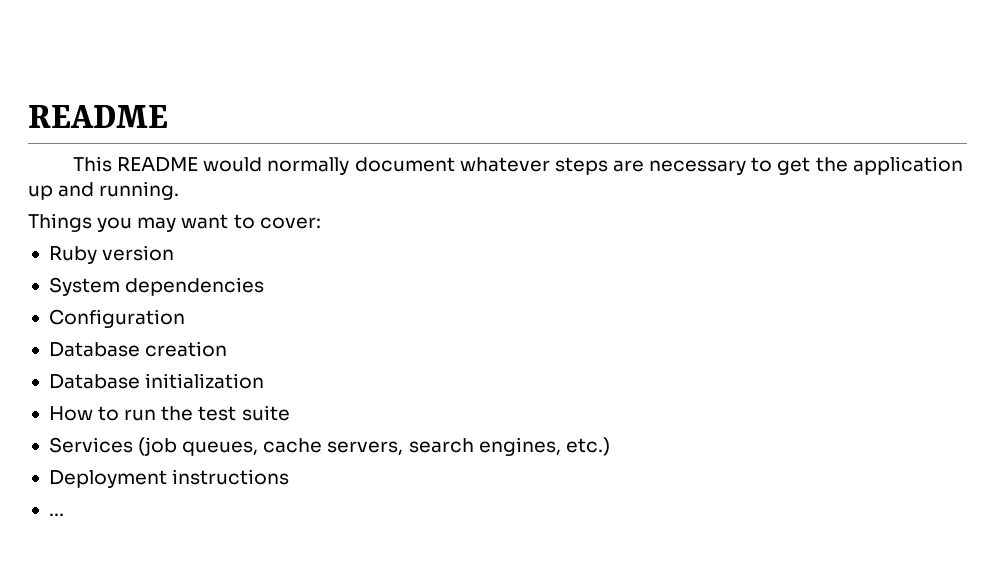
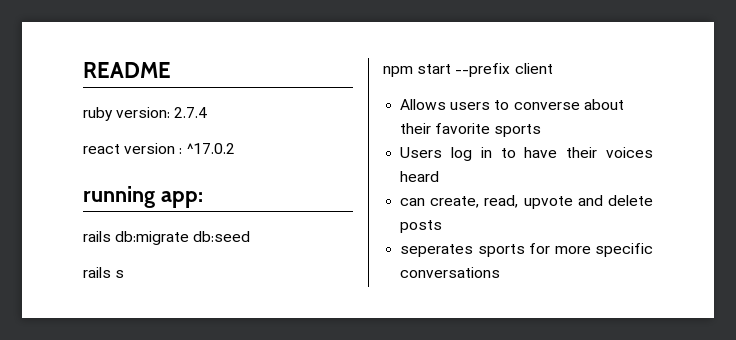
[73,156,963,175] [28,181,180,200] [28,213,321,232] [48,245,175,264] [48,277,265,296] [48,309,185,328] [48,341,228,357] [48,373,265,389] [48,405,290,421] [48,437,610,456] [48,469,290,488] [48,513,64,516] This README would normally document whatever steps are necessary to get the application up and running. // Things you may want to cover: // Ruby version // System dependencies // Configuration // Database creation // Database initialization // How to run the test suite // Services (job queues, cache servers, search engines, etc.) // Deployment instructions // ... -> [83,107,208,121] [83,143,235,154] [83,186,203,208] [83,231,251,245] [83,267,125,278] [383,63,553,77] [400,99,624,110] [400,123,542,137] [400,147,653,161] [400,171,440,182] [400,195,653,209] [400,220,443,233] [400,243,653,257] [400,267,501,278] ruby version: 2.7.4 // react version : ^17.0.2 // running app: // rails db:migrate db:seed // rails s // npm start --prefix client // Allows users to converse about their favorite sports // Users log in to have their voices heard // can create, read, upvote and delete posts // seperates sports for more specific conversations

